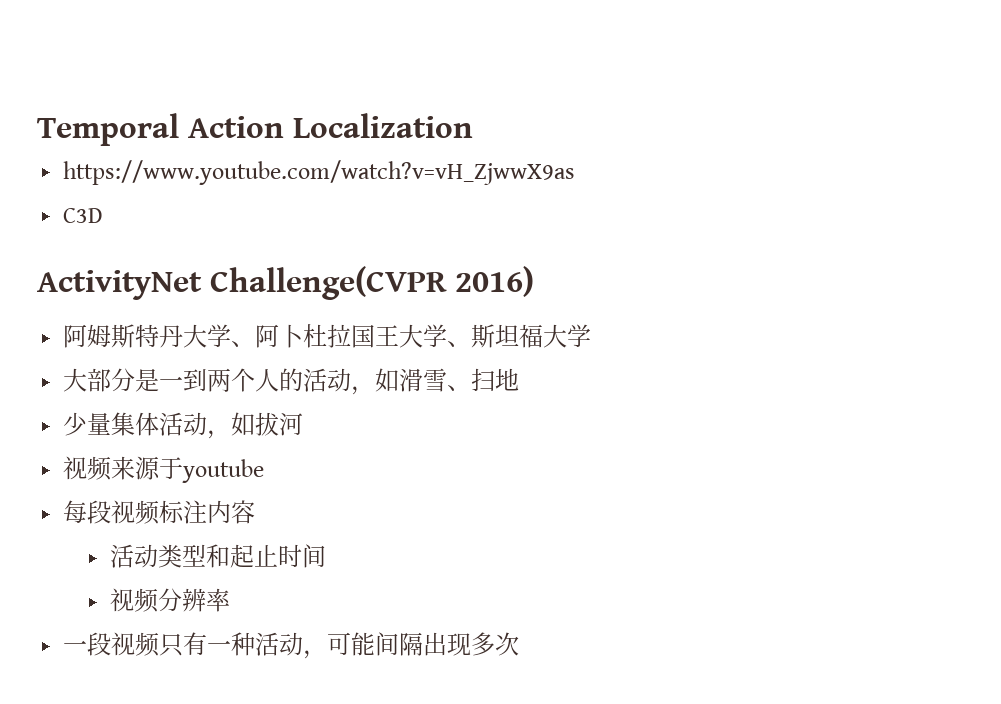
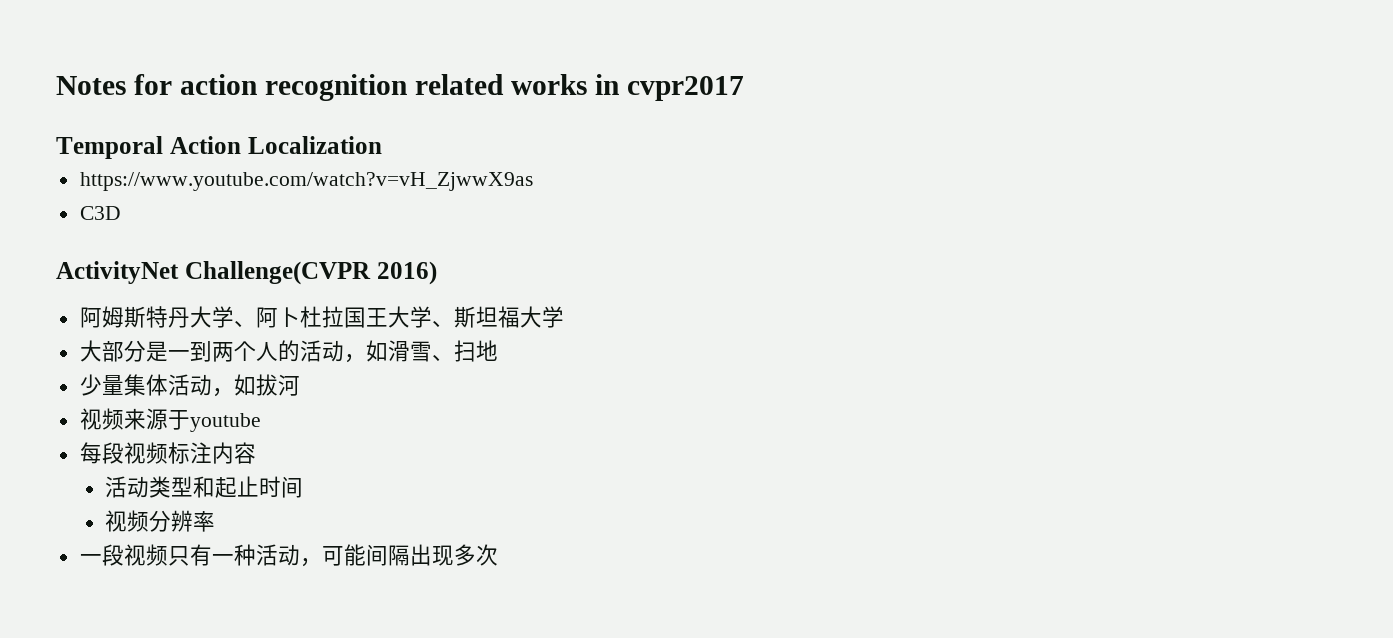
(37, 129) none -> [56,74,744,101] Notes for action recognition related works in cvpr2017 //

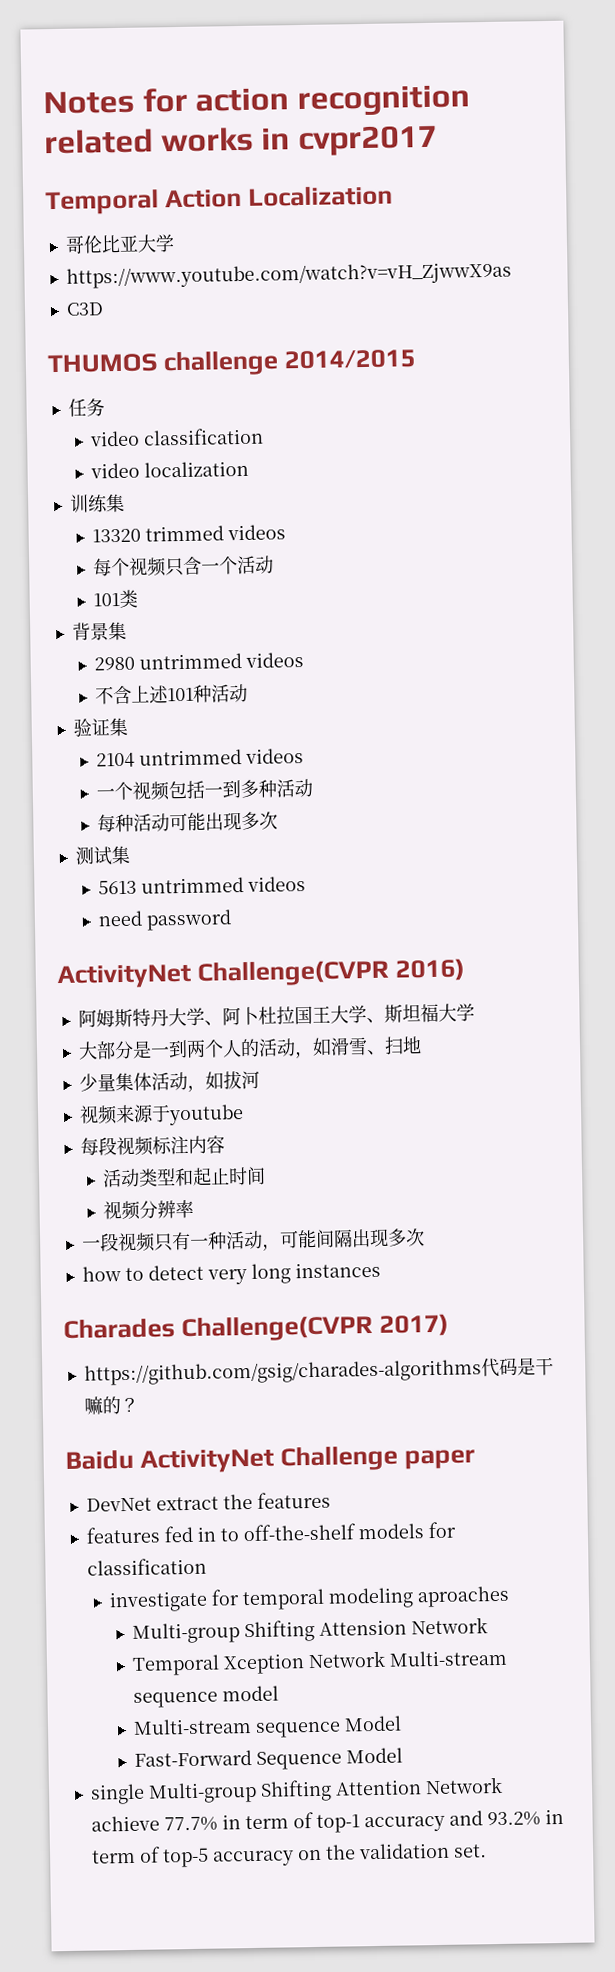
(382, 145) none -> [64,234,175,254] // 哥伦比亚大学
(121, 213) none -> [47,349,416,377] [67,398,105,417] [89,427,265,447] [90,460,250,479] [68,493,125,513] [92,524,287,543] [93,555,275,577] [93,589,139,608] [71,621,127,641] [94,652,305,671] [95,683,249,705] [72,717,128,737] [96,748,305,768] [96,778,314,801] [97,811,279,833] [74,845,130,866] [98,876,307,895] [98,909,233,931] // THUMOS challenge 2014/2015 // 任务 // video classification // video localization // 训练集 // 13320 trimmed videos // 每个视频只含一个活动 // 101类 // 背景集 // 2980 untrimmed videos // 不含上述101种活动 // 验证集 // 2104 untrimmed videos // 一个视频包括一到多种活动 // 每种活动可能出现多次 // 测试集 // 5613 untrimmed videos // need password
(498, 555) none -> [81,1261,381,1285] [63,1313,449,1343] [83,1357,554,1386] [83,1396,139,1415] [65,1445,475,1474] [85,1491,331,1512] [85,1521,456,1544] [86,1557,207,1576] [109,1585,511,1613] [132,1617,489,1644] [132,1649,509,1676] [133,1685,280,1708] [133,1715,403,1738] [134,1747,404,1770] [89,1776,503,1805] [90,1808,564,1833] [91,1842,487,1868] // how to detect very long instances // Charades Challenge(CVPR 2017) // https://github.com/gsig/charades-algorithms代码是干嘛的？ // Baidu ActivityNet Challenge paper // DevNet extract the features // features fed in to off-the-shelf models for classification // investigate for temporal modeling aproaches // Multi-group Shifting Attension Network // Temporal Xception Network Multi-stream sequence model // Multi-stream sequence Model // Fast-Forward Sequence Model // single Multi-group Shifting Attention Network achieve 77.7% in term of top-1 accuracy and 93.2% in term of top-5 accuracy on the validation set.

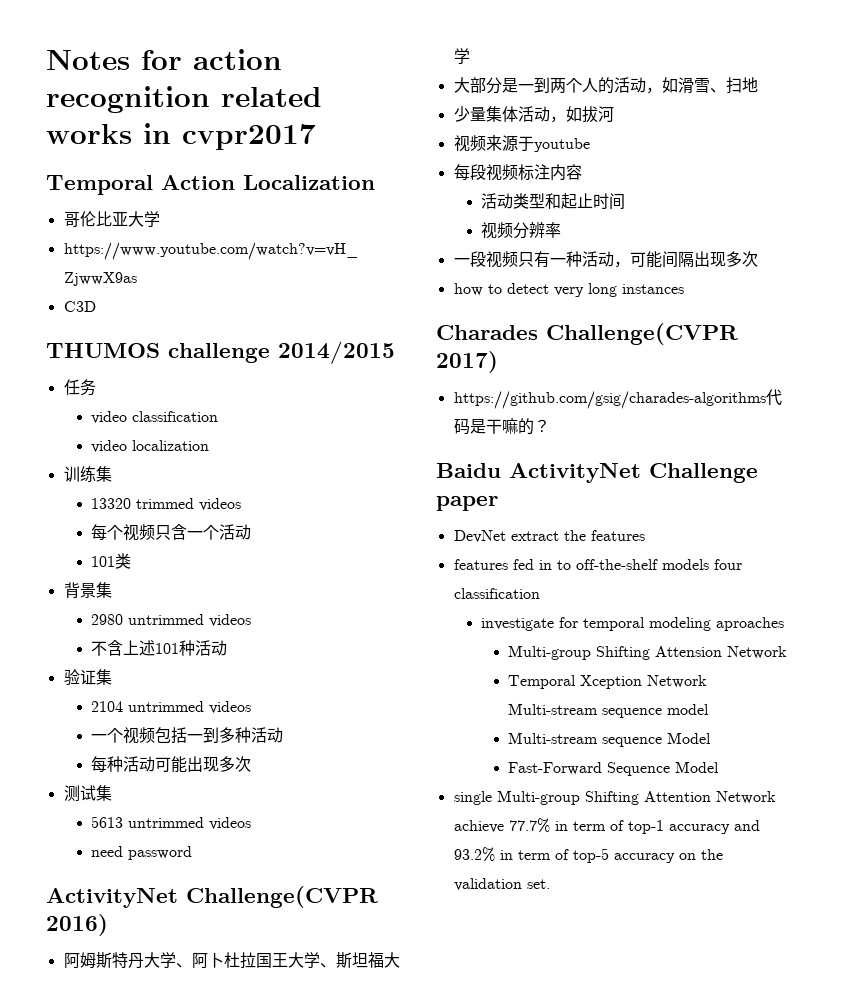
[427,1521,456,1539] for -> [713,559,742,570] four

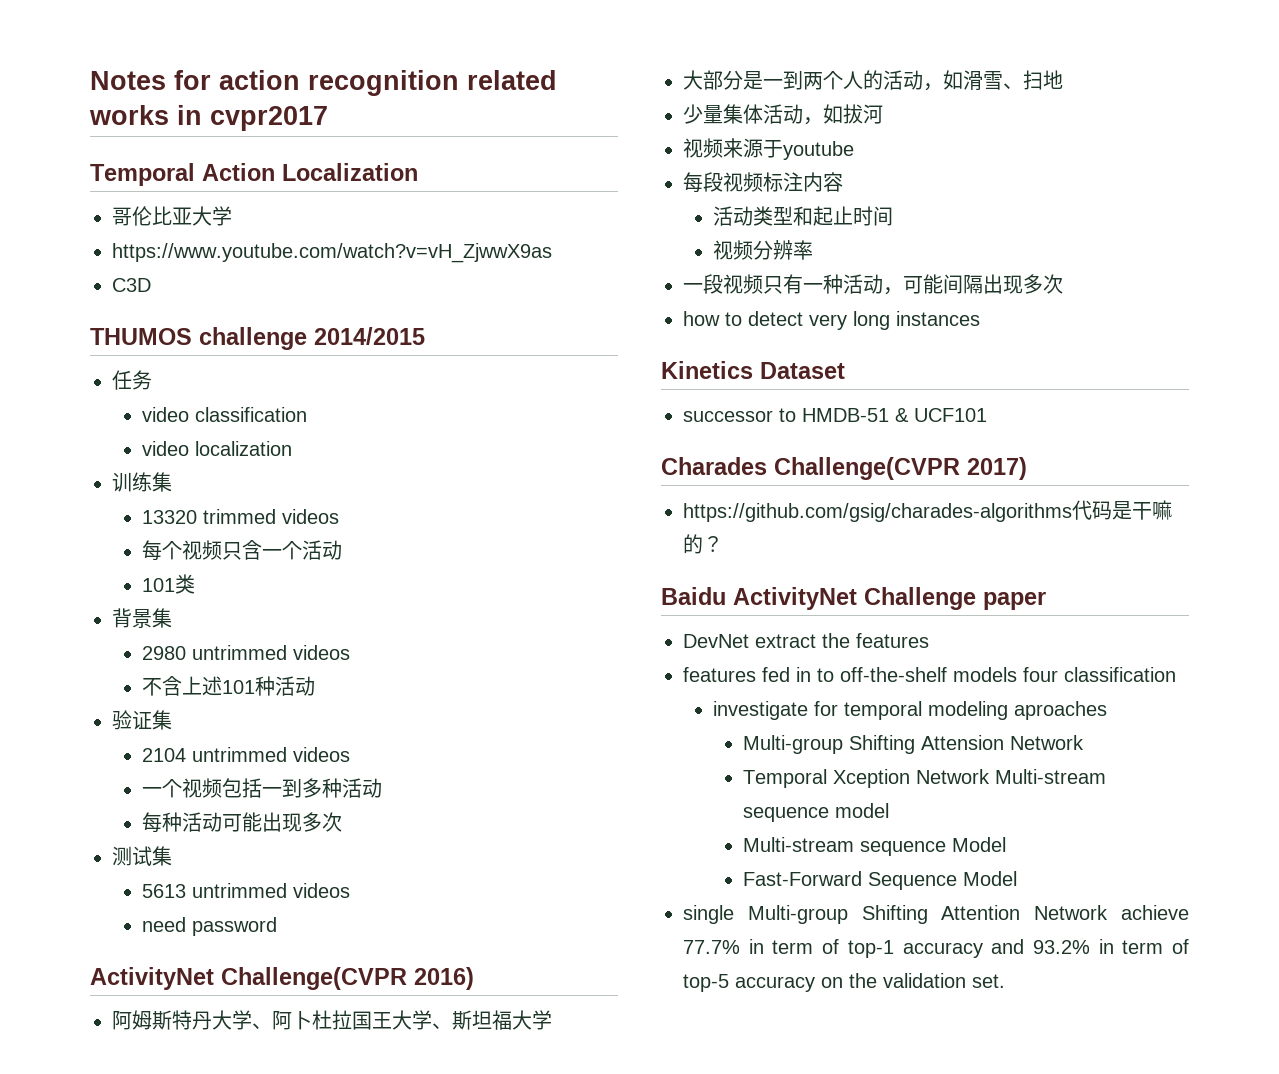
(684, 289) none -> [661,361,845,379] [683,408,987,422] // Kinetics Dataset // successor to HMDB-51 & UCF101

